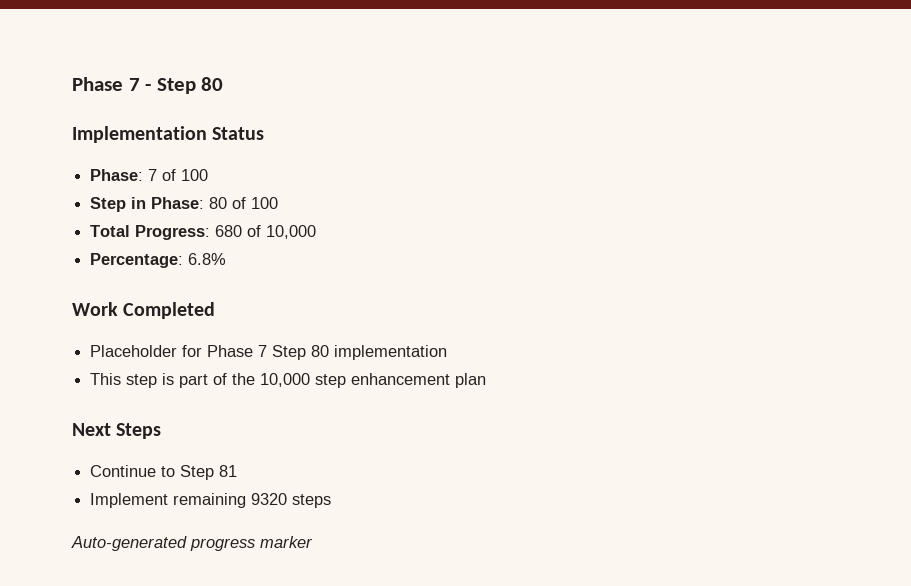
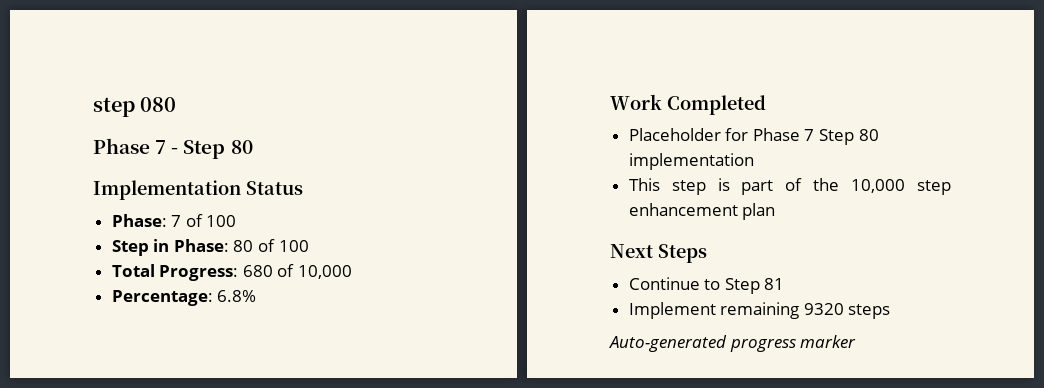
(72, 84) none -> [93,97,177,117] step 080 //

